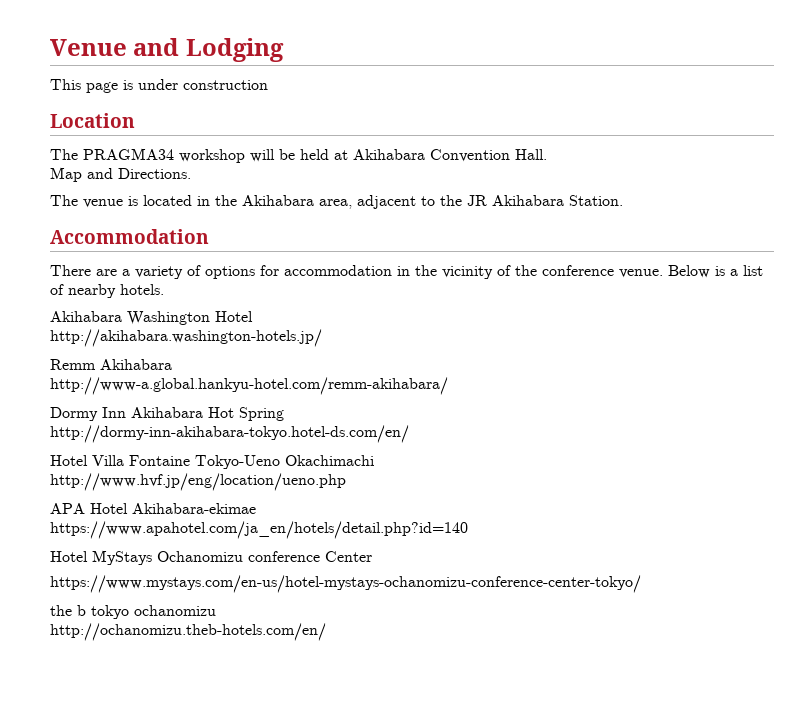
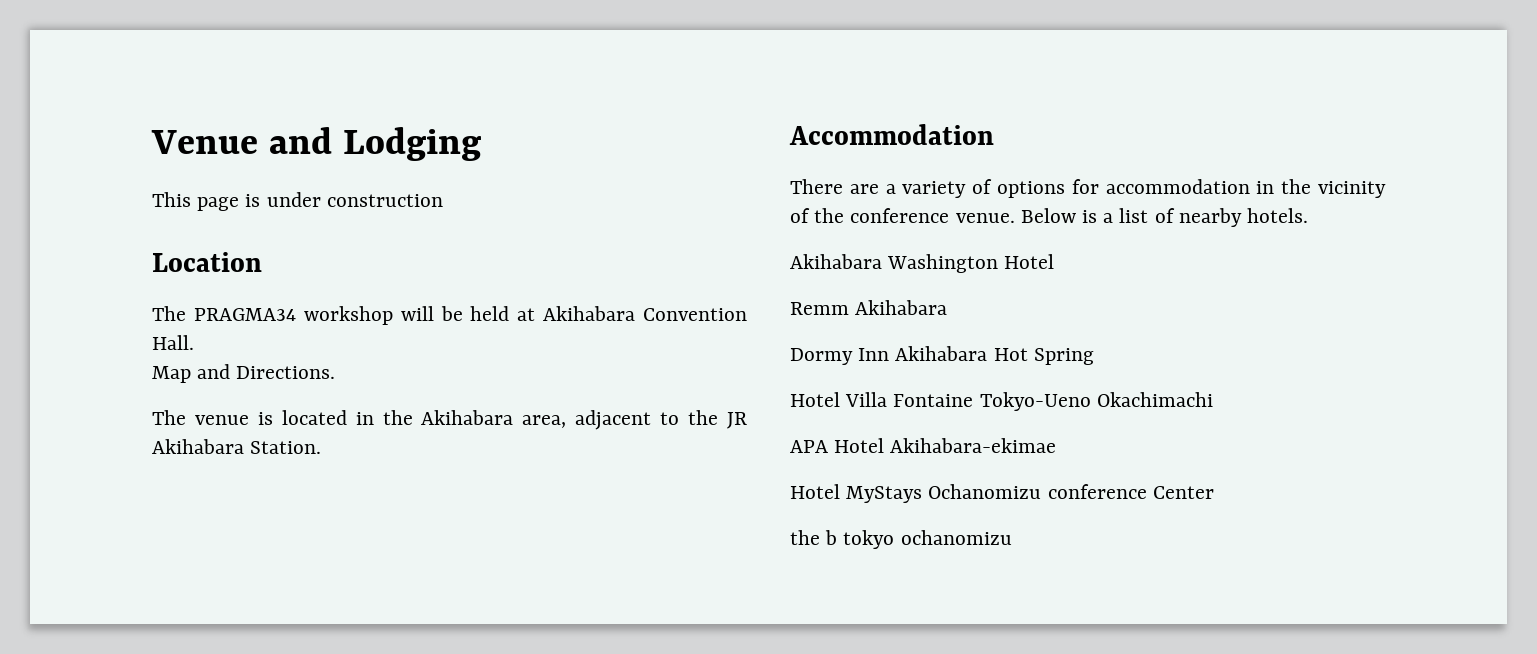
[50,329,322,347] // http://akihabara.washington-hotels.jp/ -> (1055, 261) none
[50,377,448,395] // http://www-a.global.hankyu-hotel.com/remm-akihabara/ -> (948, 307) none
[50,425,409,443] // http://dormy-inn-akihabara-tokyo.hotel-ds.com/en/ -> (1094, 356) none
[50,473,346,491] // http://www.hvf.jp/eng/location/ueno.php -> (1213, 399) none
[50,521,468,539] // https://www.apahotel.com/ja_en/hotels/detail.php?id=140 -> (1057, 445) none
[50,575,641,593] // https://www.mystays.com/en-us/hotel-mystays-ochanomizu-conference-center-tokyo/ -> (1214, 492) none
[50,623,326,641] // http://ochanomizu.theb-hotels.com/en/ -> (1012, 537) none

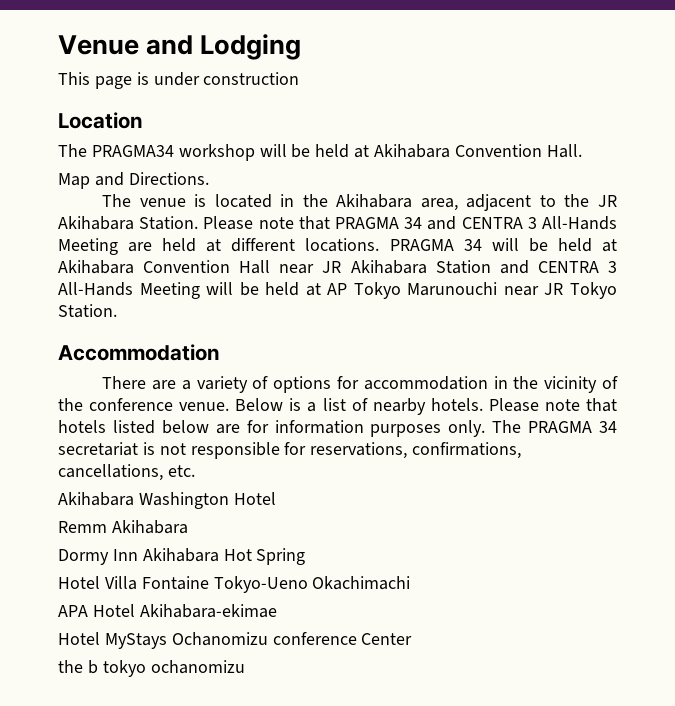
(322, 447) none -> [203,216,617,230] [58,238,618,255] [58,260,617,274] [58,282,617,299] [58,304,117,318] Please note that PRAGMA 34 and CENTRA 3 All-Hands Meeting are held at different locations. PRAGMA 34 will be held at Akihabara Convention Hall near JR Akihabara Station and CENTRA 3 All-Hands Meeting will be held at AP Tokyo Marunouchi near JR Tokyo Station.
(1309, 215) none -> [488,398,617,412] [58,420,617,437] [58,442,522,459] [58,464,195,481] Please note that hotels listed below are for information purposes only. The PRAGMA 34 secretariat is not responsible for reservations, confirmations, cancellations, etc.

